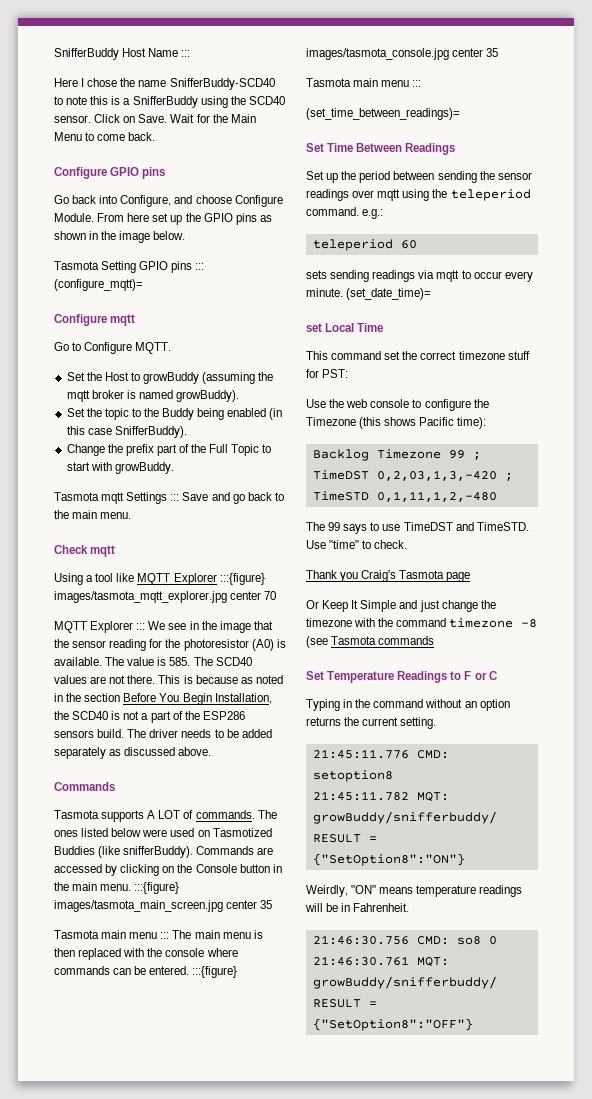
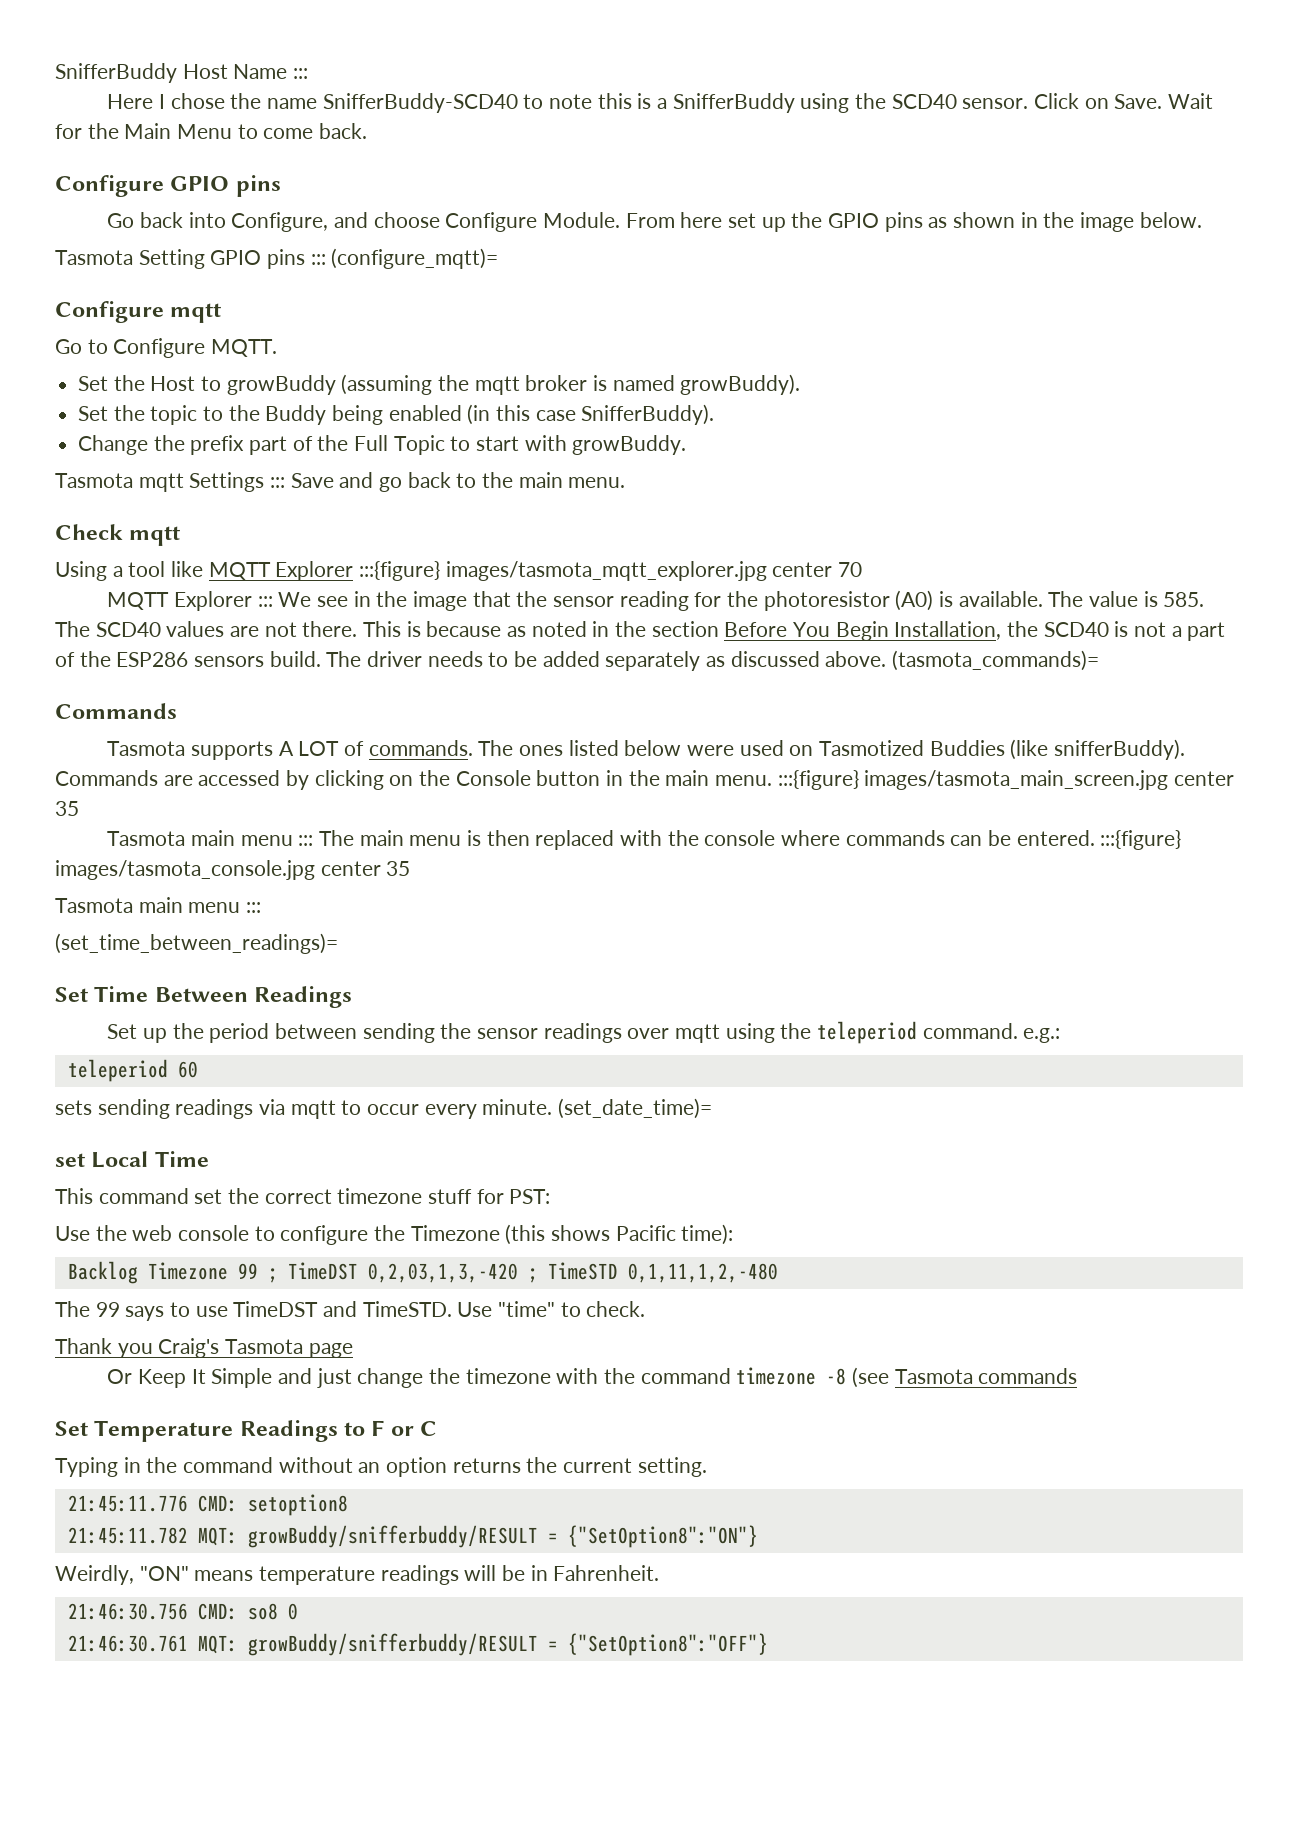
(212, 751) none -> [892,650,1100,671] (tasmota_commands)=

